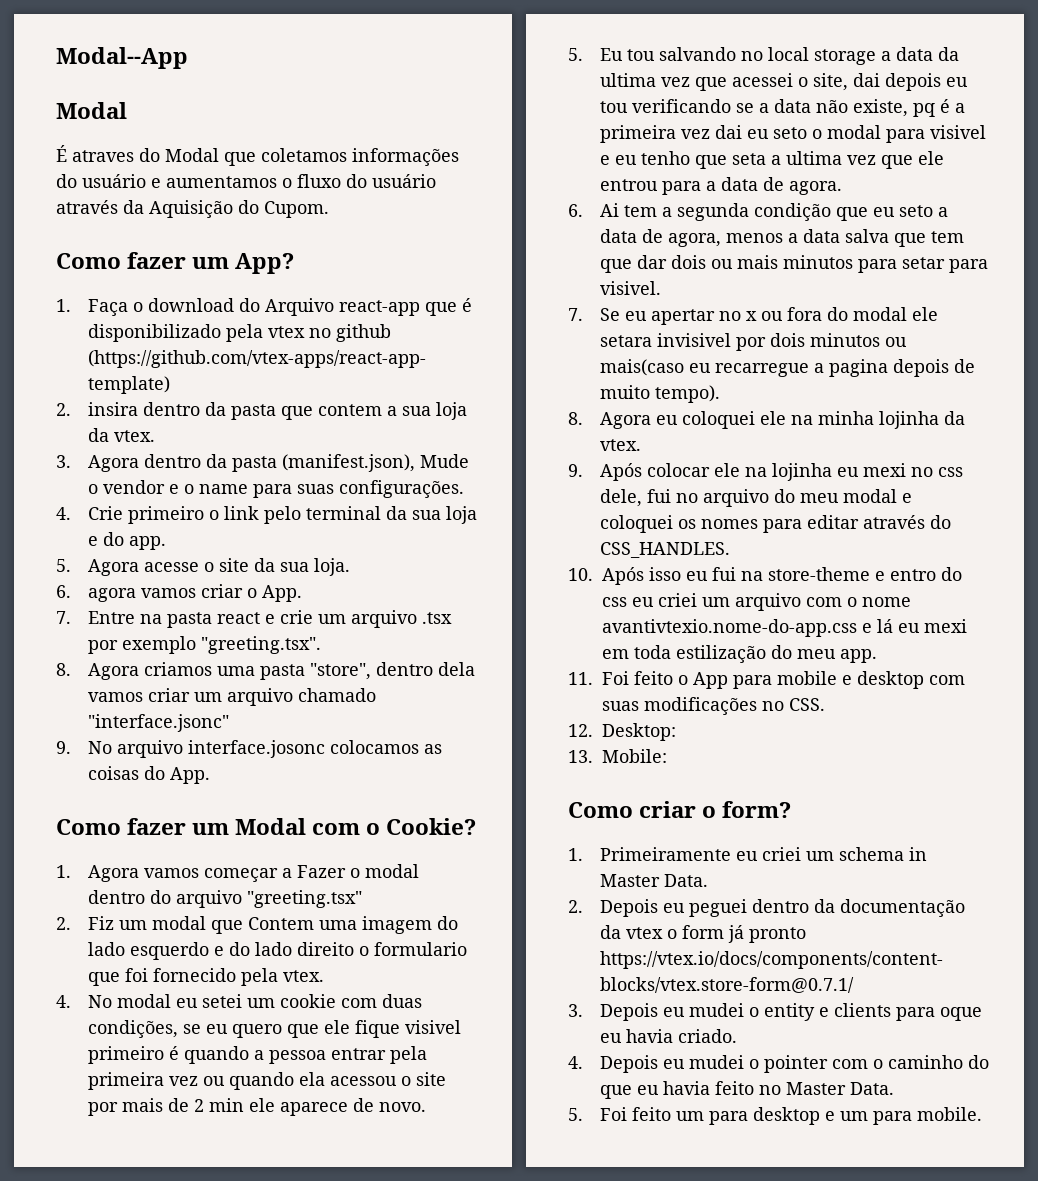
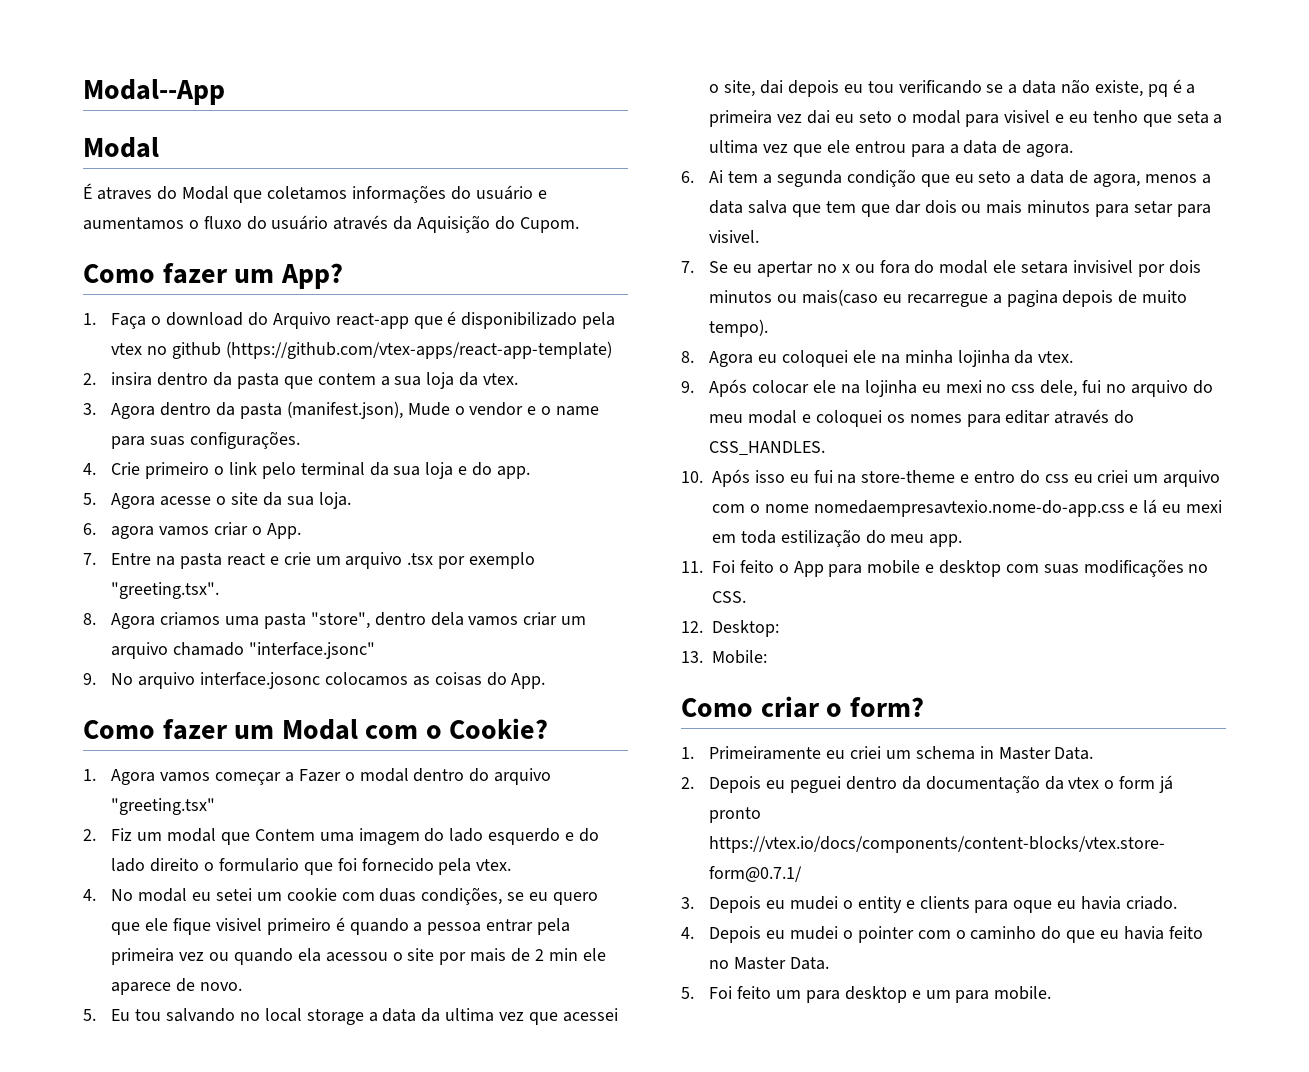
[602,619,857,637] avantivtexio.nome-do-app.css -> [813,500,1125,517] nomedaempresavtexio.nome-do-app.css

